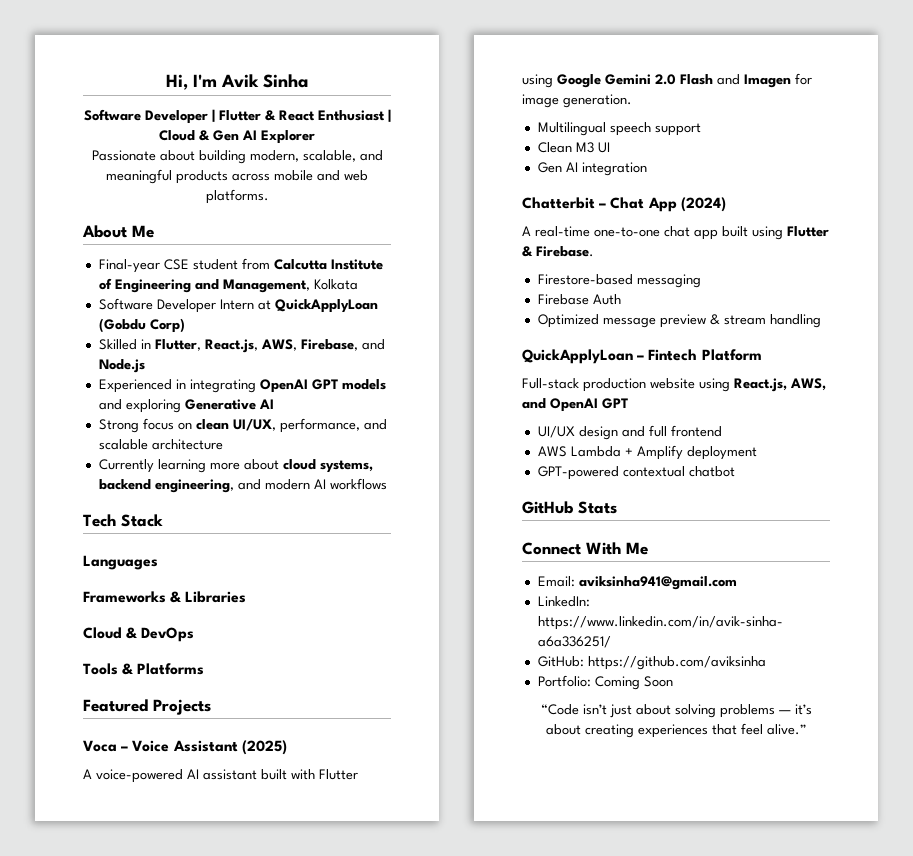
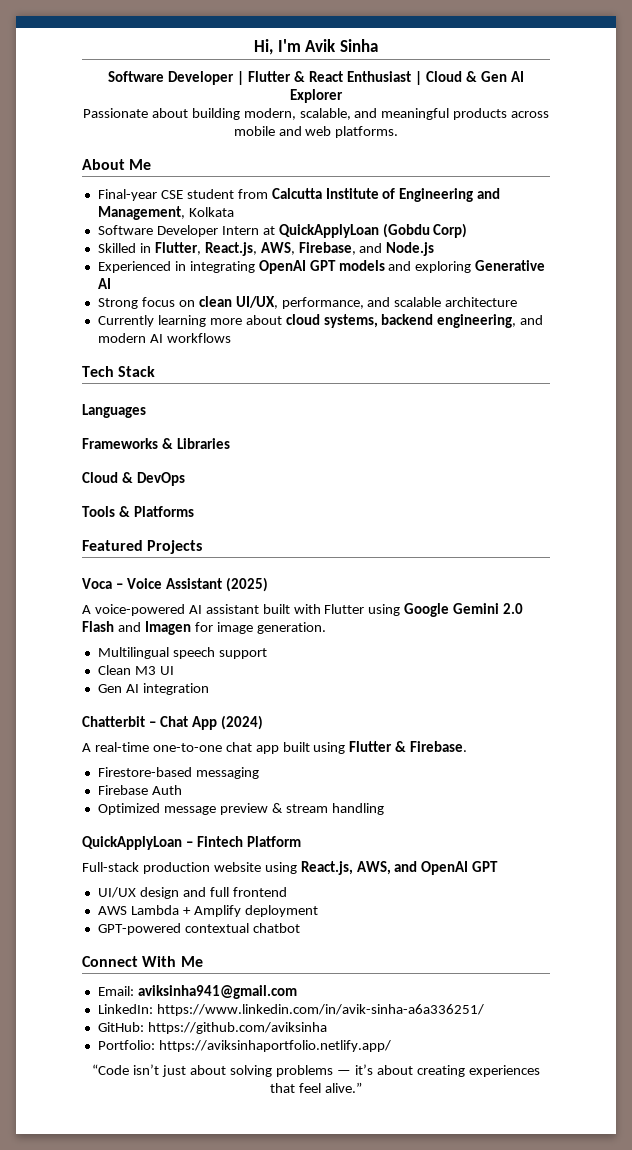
[522,501,617,514] // GitHub Stats -> (300, 928) none
[594,676,673,690] Coming Soon -> [158,1040,391,1052] https://aviksinhaportfolio.netlify.app/

